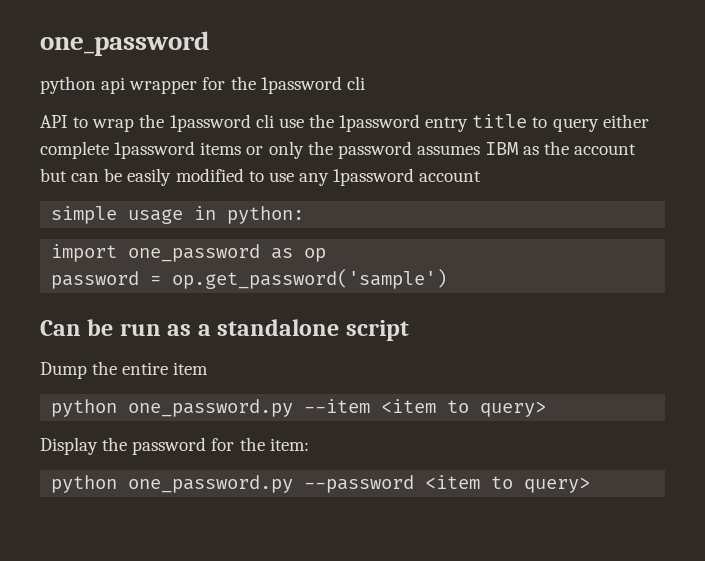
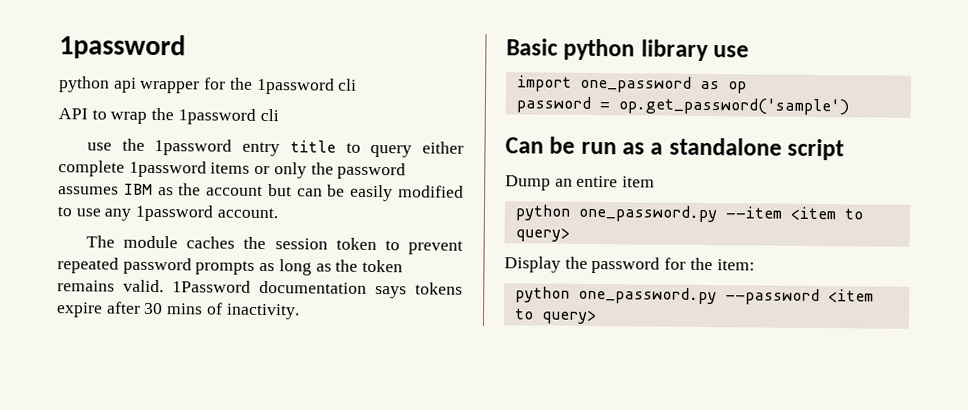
[40,31,209,56] one_password -> [59,34,186,60] 1password
(274, 121) none -> (279, 115) //
[419,171,482,182] [51,206,305,224] account // simple usage in python: -> [216,207,278,219] [86,235,463,255] [57,257,404,276] [57,279,463,299] [56,301,300,320] [506,38,750,62] account. // The module caches the session token to prevent repeated password prompts as long as the token remains valid. 1Password documentation says tokens expire after 30 mins of inactivity. // Basic python library use
[92,361,118,375] the -> [554,178,573,187] an

